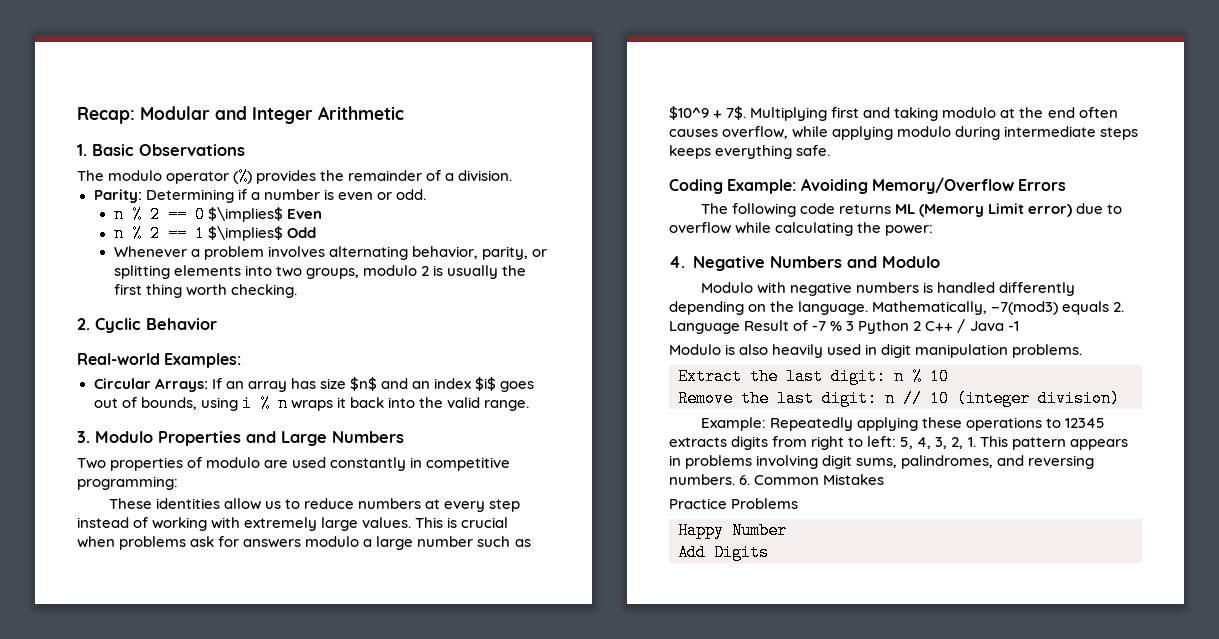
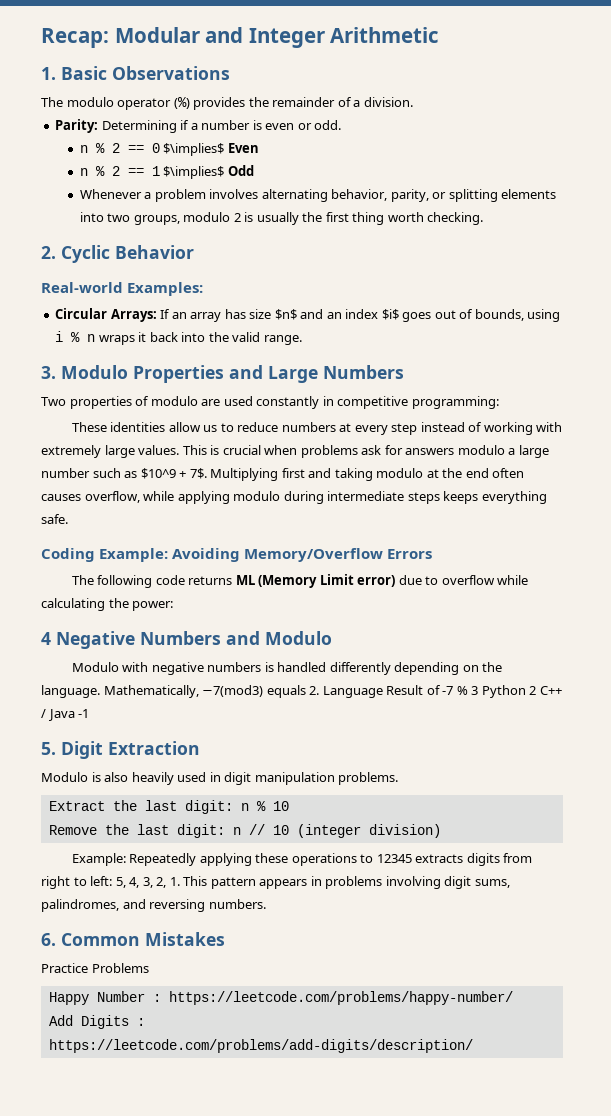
[669,256,685,268] 4. -> [41,632,51,645] 4
(1019, 326) none -> [41,741,200,759] // 5. Digit Extraction
(735, 479) none -> (266, 904) //
(787, 530) none -> [152,991,513,1005] : https://leetcode.com/problems/happy-number/
(769, 552) none -> [136,1018,145,1026] [48,1039,473,1053] : https://leetcode.com/problems/add-digits/description/

